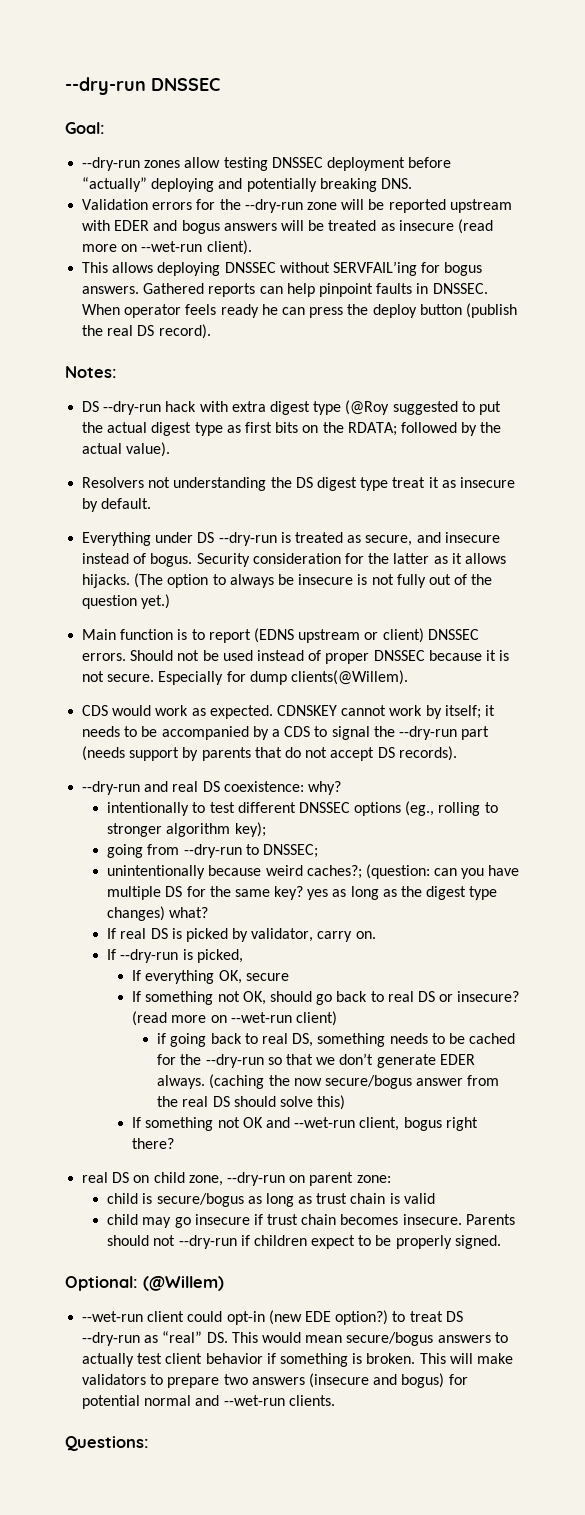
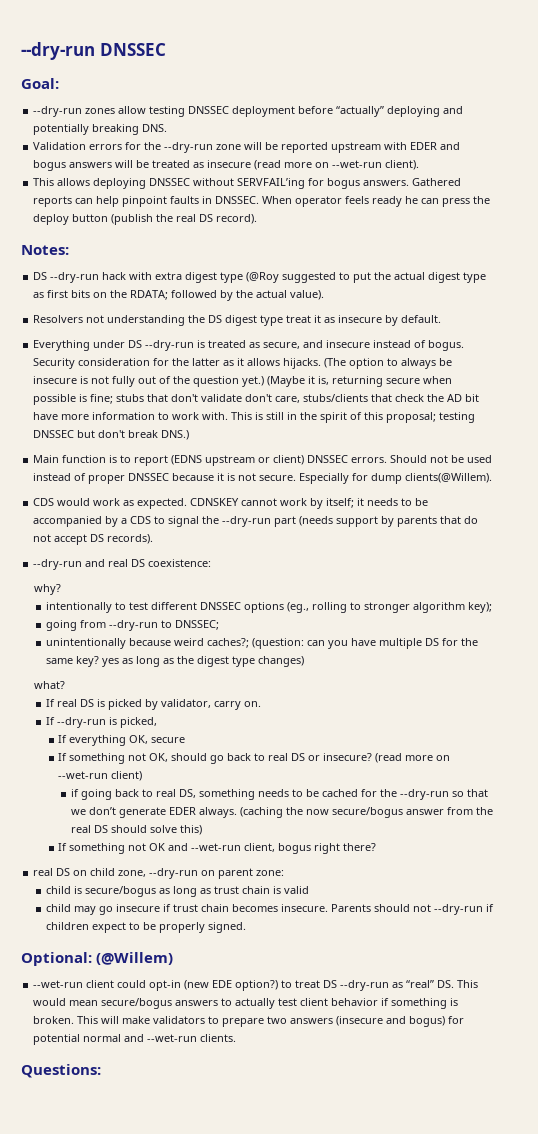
(171, 601) none -> [267,376,453,387] [33,394,480,405] [33,412,476,423] [33,430,190,440] (Maybe it is, returning secure when possible is fine; stubs that don't validate don't care, stubs/clients that check the AD bit have more information to work with. This is still in the spirit of this proposal; testing DNSSEC but don't break DNS.)
(304, 786) none -> (212, 563) //
(166, 913) none -> (304, 661) //

